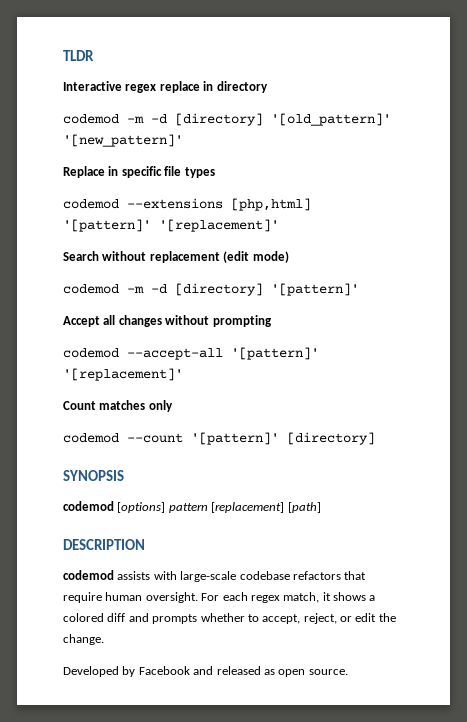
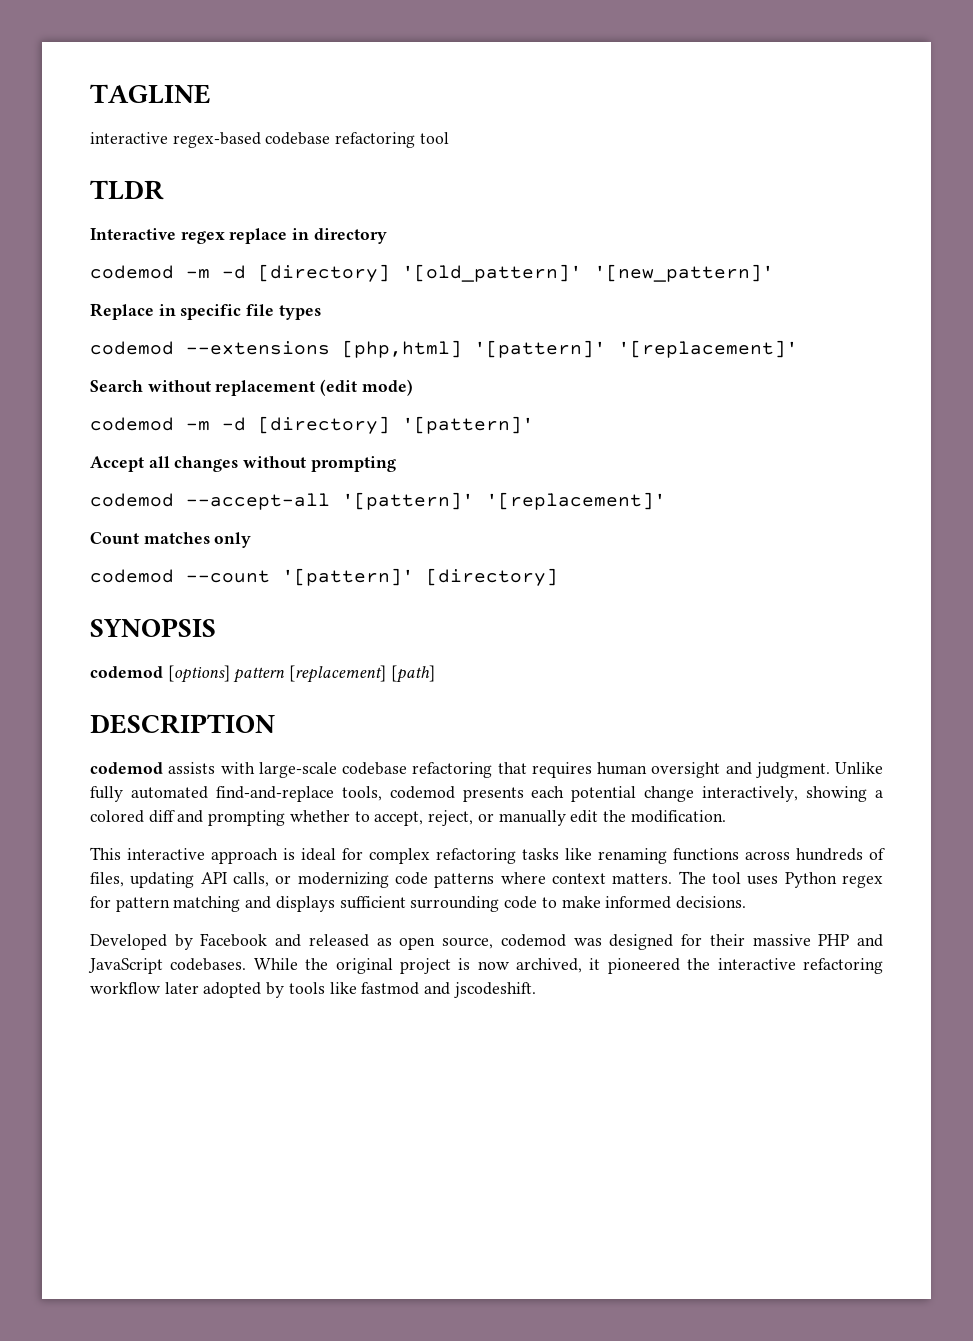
(63, 55) none -> [90,84,211,104] [90,132,449,148] TAGLINE // interactive regex-based codebase refactoring tool //
[292,571,367,580] [63,592,366,603] refactors that require human oversight. For each regex match, it shows -> [412,762,883,778] [90,786,868,802] refactoring that requires human oversight and judgment. Unlike fully automated find-and-replace tools, codemod presents each potential change interactively, showing
[152,614,198,624] prompts -> [208,810,286,826] prompting
(352, 619) none -> [498,810,566,826] manually
[63,634,104,645] change. -> [630,810,726,823] [90,847,885,864] [90,871,884,888] [90,896,746,912] modification. // This interactive approach is ideal for complex refactoring tasks like renaming functions across hundreds of files, updating API calls, or modernizing code patterns where context matters. The tool uses Python regex for pattern matching and displays sufficient surrounding code to make informed decisions.
[308,669,348,675] source. -> [442,934,884,950] [88,958,884,974] [90,982,536,998] source, codemod was designed for their massive PHP and JavaScript codebases. While the original project is now archived, it pioneered the interactive refactoring workflow later adopted by tools like fastmod and jscodeshift.

